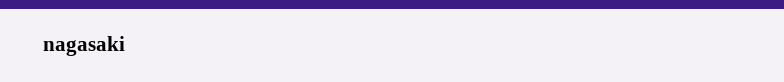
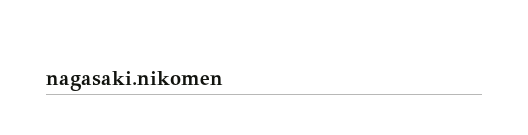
[43,36,125,56] nagasaki -> [46,71,223,91] nagasaki.nikomen

